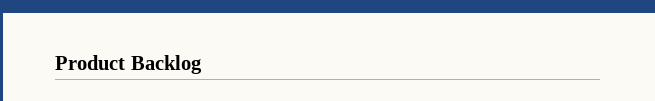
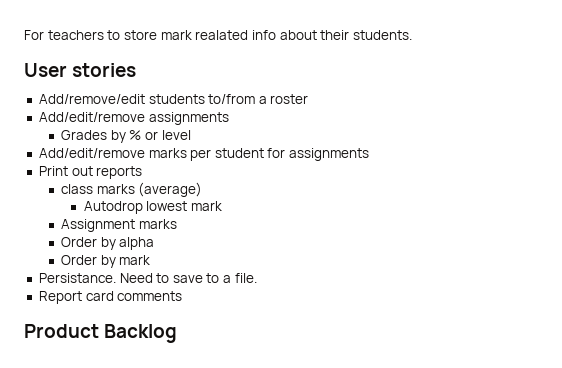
(55, 62) none -> [24,30,412,40] [24,63,137,77] [38,94,309,104] [38,112,229,125] [61,130,191,143] [38,148,370,161] [38,166,143,179] [61,182,203,197] [83,201,222,214] [61,219,177,232] [61,237,155,250] [61,255,151,268] [38,273,257,283] [38,291,183,304] For teachers to store mark realated info about their students. // User stories // Add/remove/edit students to/from a roster // Add/edit/remove assignments // Grades by % or level // Add/edit/remove marks per student for assignments // Print out reports // class marks (average) // Autodrop lowest mark // Assignment marks // Order by alpha // Order by mark // Persistance. Need to save to a file. // Report card comments //

